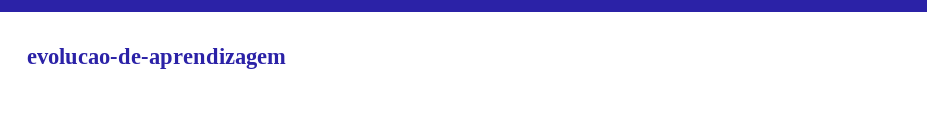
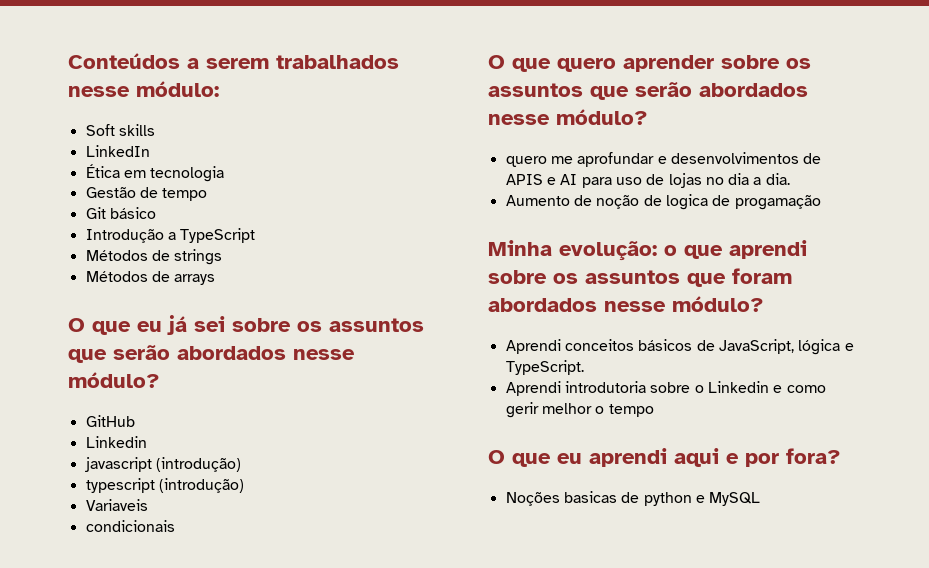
[27,48,286,69] evolucao-de-aprendizagem -> [68,53,399,69] [68,81,219,97] [85,124,155,136] [85,145,150,157] [85,164,225,182] [85,187,208,201] [85,207,156,219] [85,228,256,243] [85,249,223,265] [85,271,216,285] [68,315,424,335] [68,345,355,363] [68,372,160,388] [85,415,135,427] [85,436,147,448] [84,457,241,472] [85,478,244,493] [85,499,148,511] [85,520,175,532] [488,55,811,72] [488,82,808,100] [488,109,648,125] [505,152,822,167] [505,173,790,188] [505,194,821,210] [488,240,807,261] [488,268,792,287] [488,296,764,312] [505,339,854,355] [505,360,584,375] [505,381,826,396] [505,402,654,418] [488,448,841,467] [505,491,761,506] Conteúdos a serem trabalhados nesse módulo: // Soft skills // LinkedIn // Ética em tecnologia // Gestão de tempo // Git básico // Introdução a TypeScript // Métodos de strings // Métodos de arrays // O que eu já sei sobre os assuntos que serão abordados nesse módulo? // GitHub // Linkedin // javascript (introdução) // typescript (introdução) // Variaveis // condicionais // O que quero aprender sobre os assuntos que serão abordados nesse módulo? // quero me aprofundar e desenvolvimentos de APIS e AI para uso de lojas no dia a dia. // Aumento de noção de logica de progamação // Minha evolução: o que aprendi sobre os assuntos que foram abordados nesse módulo? // Aprendi conceitos básicos de JavaScript, lógica e TypeScript. // Aprendi introdutoria sobre o Linkedin e como gerir melhor o tempo // O que eu aprendi aqui e por fora? // Noções basicas de python e MySQL

